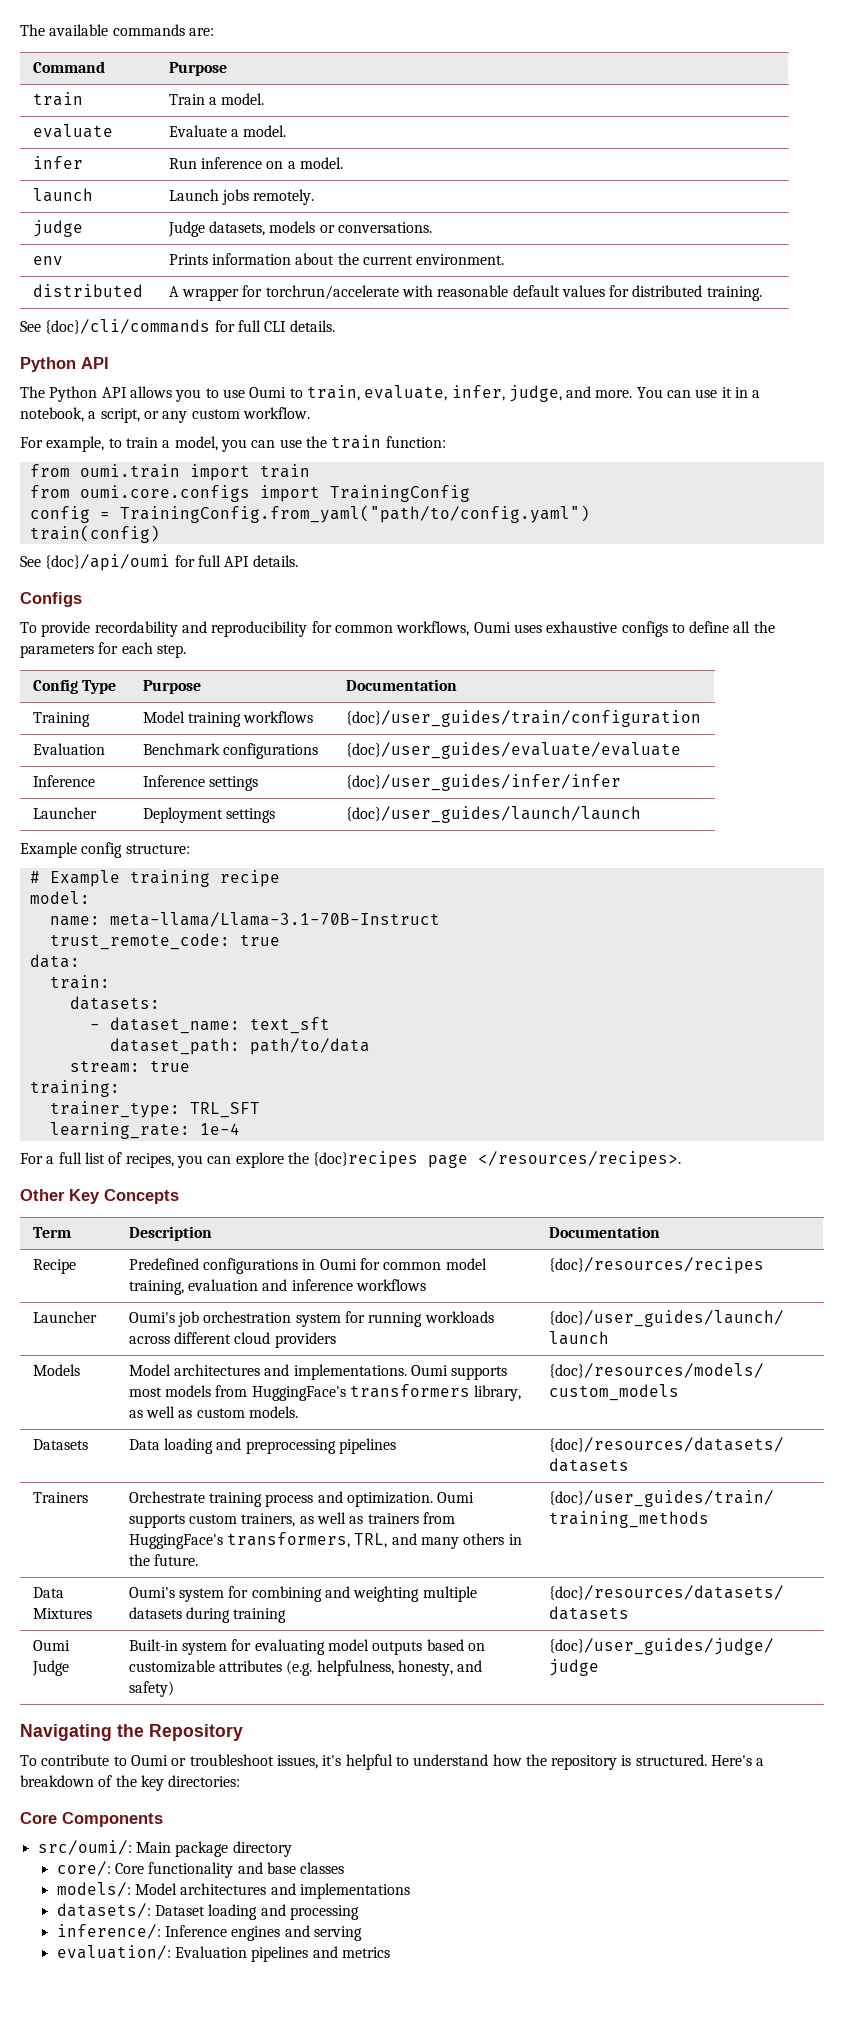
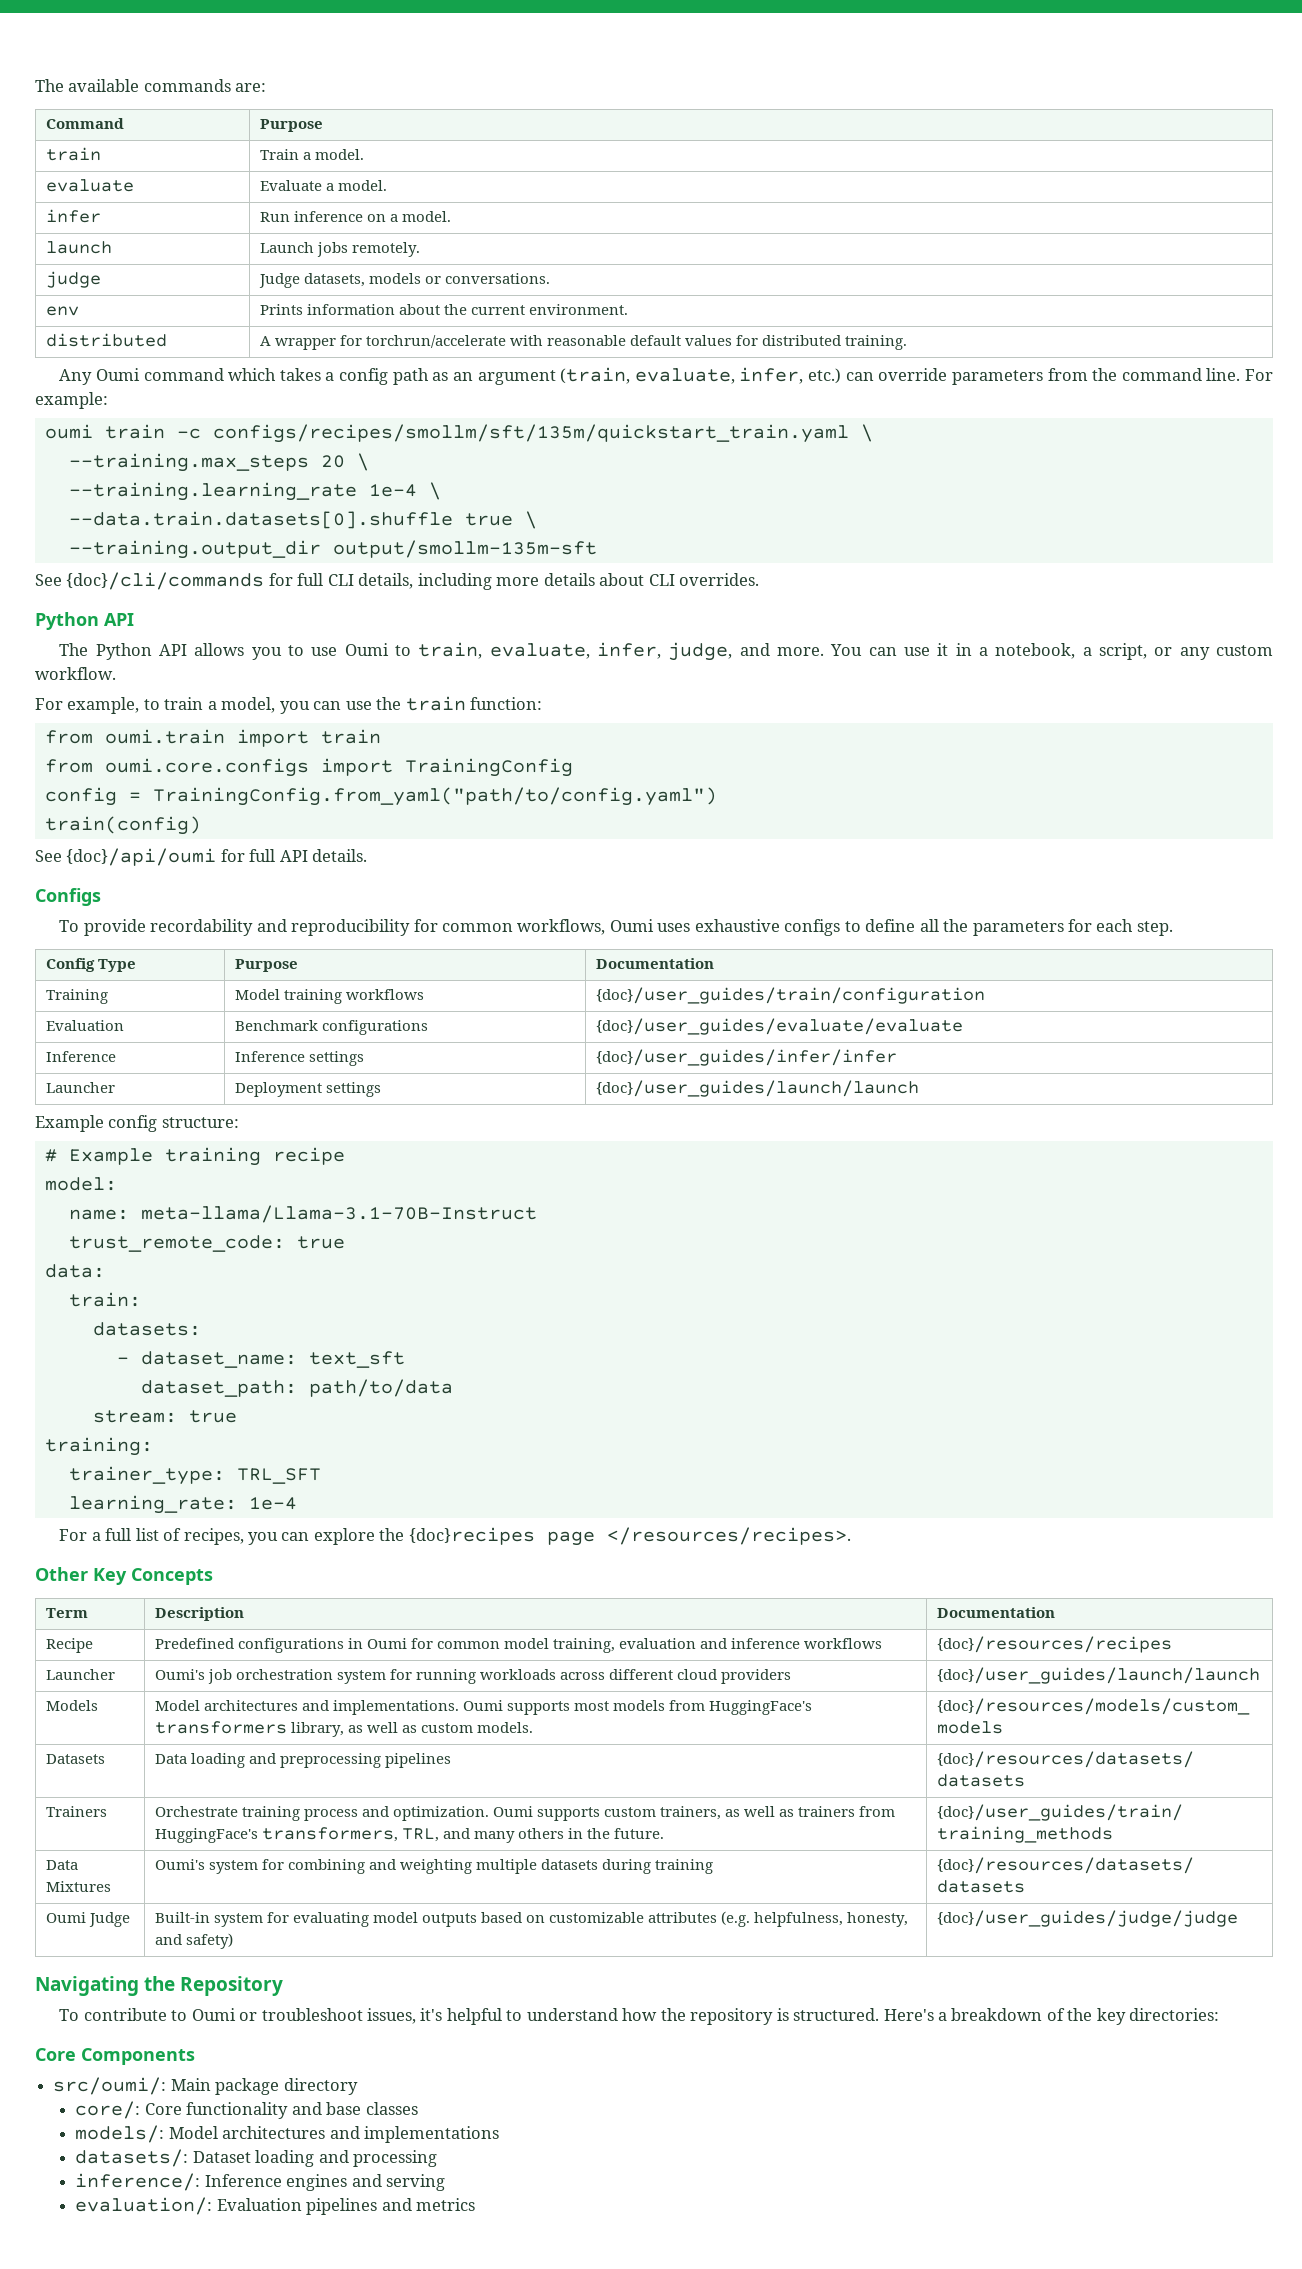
(762, 293) none -> [59,367,1273,385] [35,392,108,409] [44,424,873,443] [68,453,369,472] [68,482,441,501] [68,511,537,529] [68,540,597,559] // Any Oumi command which takes a config path as an argument (train, evaluate, infer, etc.) can override parameters from the command line. For example: // oumi train -c configs/recipes/smollm/sft/135m/quickstart_train.yaml \ // --training.max_steps 20 \ // --training.learning_rate 1e-4 \ // --data.train.datasets[0].shuffle true \ // --training.output_dir output/smollm-135m-sft
[289,320,335,332] details. -> [358,573,760,590] details, including more details about CLI overrides.

